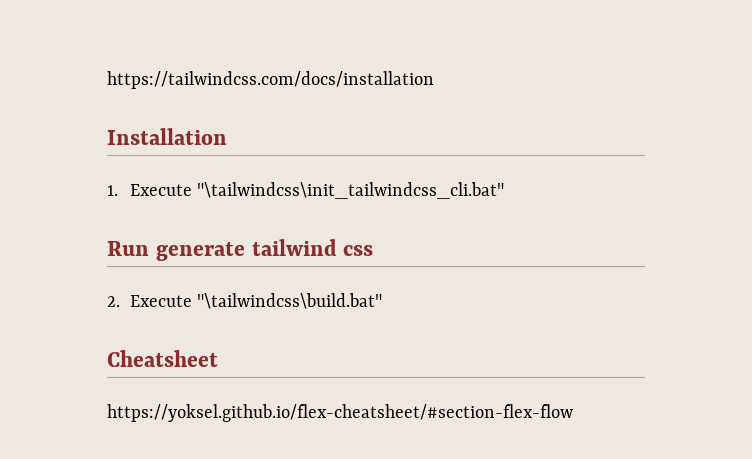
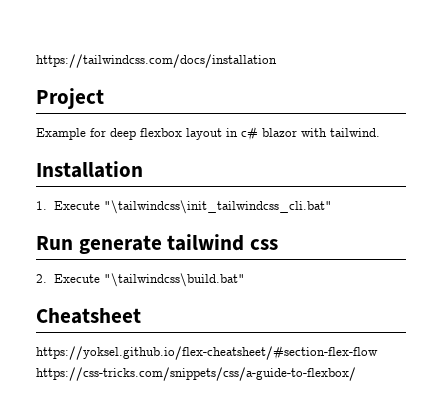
(434, 80) none -> [36,88,104,109] [36,127,380,141] // Project // Example for deep flexbox layout in c# blazor with tailwind.
(573, 413) none -> [36,367,356,381] https://css-tricks.com/snippets/css/a-guide-to-flexbox/

